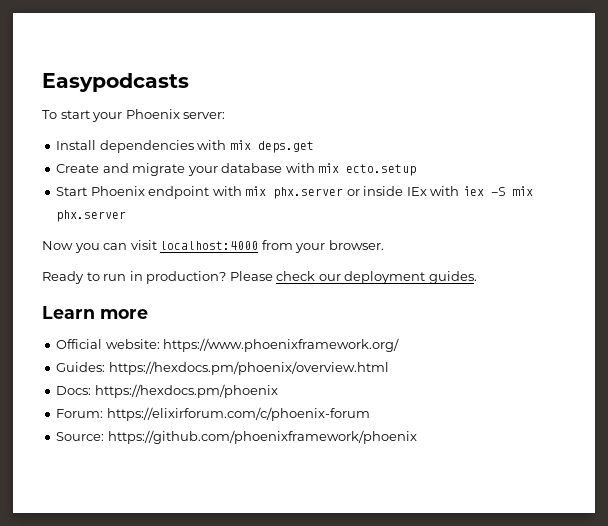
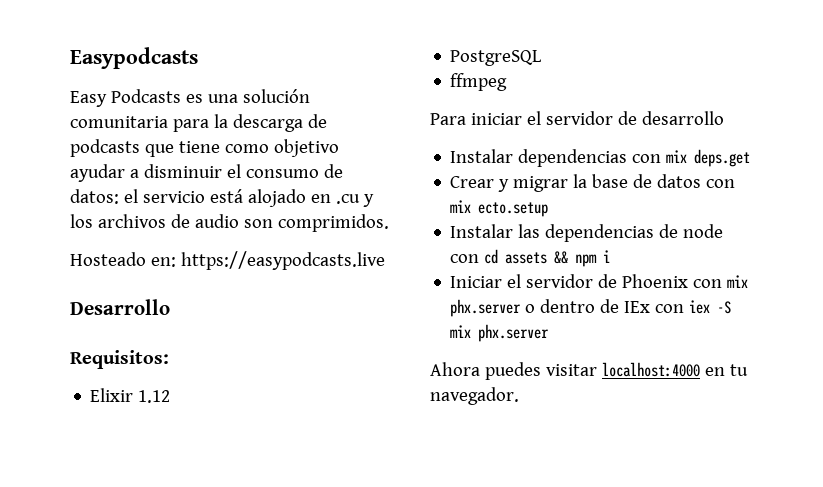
[42,109,226,122] [56,140,314,153] [56,163,417,176] [56,186,533,199] [56,210,127,222] [42,240,384,253] [42,271,477,284] [42,306,148,319] [56,338,400,352] [56,361,389,375] [56,384,278,398] [56,407,370,421] [56,430,417,444] To start your Phoenix server: // Install dependencies with mix deps.get // Create and migrate your database with mix ecto.setup // Start Phoenix endpoint with mix phx.server or inside IEx with iex -S mix phx.server // Now you can visit localhost:4000 from your browser. // Ready to run in production? Please check our deployment guides. // Learn more // Official website: https://www.phoenixframework.org/ // Guides: https://hexdocs.pm/phoenix/overview.html // Docs: https://hexdocs.pm/phoenix // Forum: https://elixirforum.com/c/phoenix-forum // Source: https://github.com/phoenixframework/phoenix -> [70,89,310,107] [70,114,327,132] [70,139,339,157] [70,164,343,182] [70,189,374,207] [70,214,389,232] [70,251,385,270] [70,299,170,315] [70,350,169,369] [90,388,171,403] [450,50,542,66] [450,73,508,91] [430,111,724,125] [450,149,751,167] [450,174,736,192] [450,200,549,217] [450,224,724,242] [450,249,611,267] [450,274,749,288] [450,299,732,317] [450,324,550,342] [430,362,748,380] [430,387,519,405] Easy Podcasts es una solución comunitaria para la descarga de podcasts que tiene como objetivo ayudar a disminuir el consumo de datos: el servicio está alojado en .cu y los archivos de audio son comprimidos. // Hosteado en: https://easypodcasts.live // Desarrollo // Requisitos: // Elixir 1.12 // PostgreSQL // ffmpeg // Para iniciar el servidor de desarrollo // Instalar dependencias con mix deps.get // Crear y migrar la base de datos con mix ecto.setup // Instalar las dependencias de node con cd assets && npm i // Iniciar el servidor de Phoenix con mix phx.server o dentro de IEx con iex -S mix phx.server // Ahora puedes visitar localhost:4000 en tu navegador.

